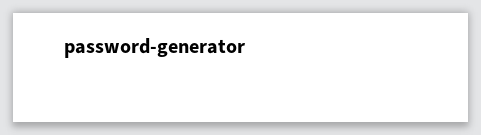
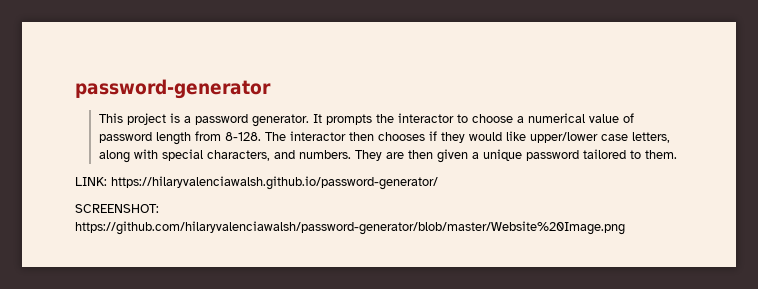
(245, 48) none -> [98,113,634,127] [98,131,670,145] [98,149,677,163] [75,176,438,190] [75,204,159,213] [75,221,625,235] // This project is a password generator. It prompts the interactor to choose a numerical value of password length from 8-128. The interactor then chooses if they would like upper/lower case letters, along with special characters, and numbers. They are then given a unique password tailored to them. // LINK: https://hilaryvalenciawalsh.github.io/password-generator/ // SCREENSHOT: https://github.com/hilaryvalenciawalsh/password-generator/blob/master/Website%20Image.png

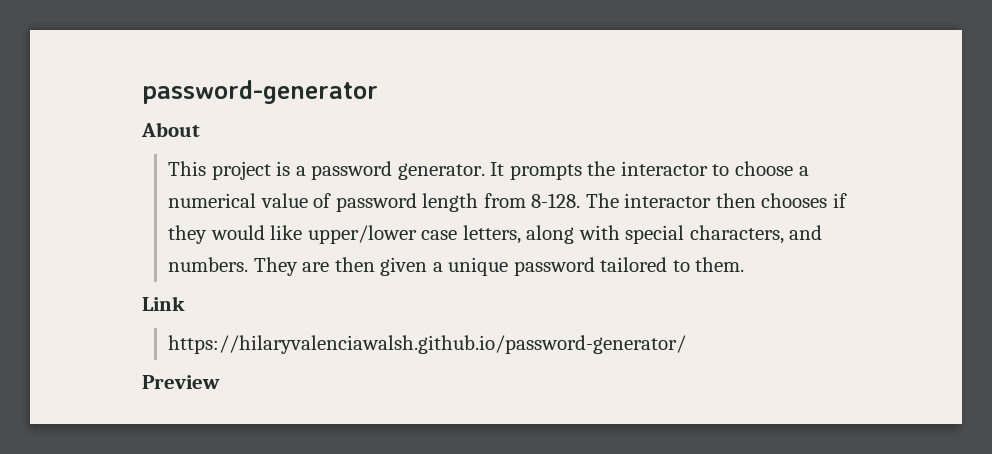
(271, 89) none -> [141,122,200,137] // About
[75,177,107,186] LINK: -> [142,296,185,311] Link //
[75,204,159,213] [75,221,625,235] SCREENSHOT: https://github.com/hilaryvalenciawalsh/password-generator/blob/master/Website%20Image.png -> [142,375,220,389] Preview

